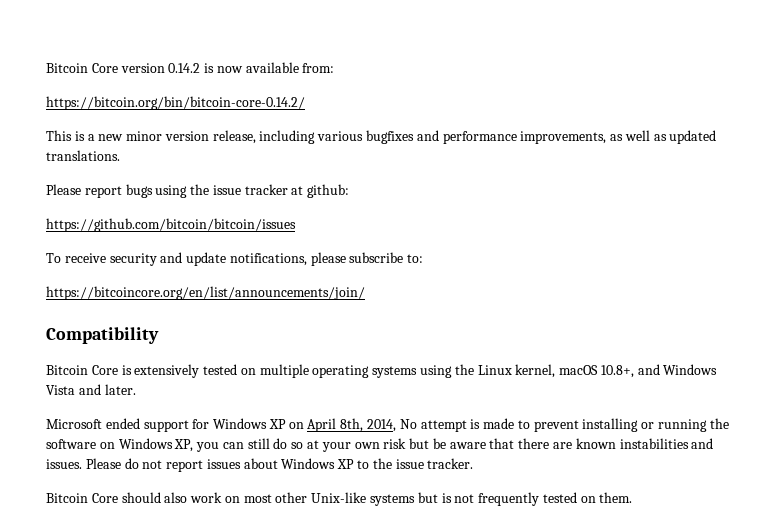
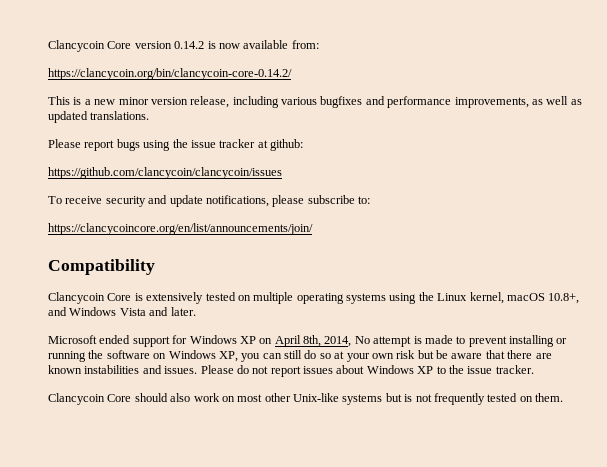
[46,63,88,73] Bitcoin -> [48,40,105,52] Clancycoin
[46,96,305,110] https://bitcoin.org/bin/bitcoin-core-0.14.2/ -> [48,68,292,80] https://clancycoin.org/bin/clancycoin-core-0.14.2/
[46,218,296,232] https://github.com/bitcoin/bitcoin/issues -> [48,167,282,179] https://github.com/clancycoin/clancycoin/issues
[46,286,365,300] https://bitcoincore.org/en/list/announcements/join/ -> [48,223,313,235] https://clancycoincore.org/en/list/announcements/join/
[46,365,88,375] Bitcoin -> [48,292,105,304] Clancycoin
[46,493,88,503] Bitcoin -> [48,393,105,405] Clancycoin

